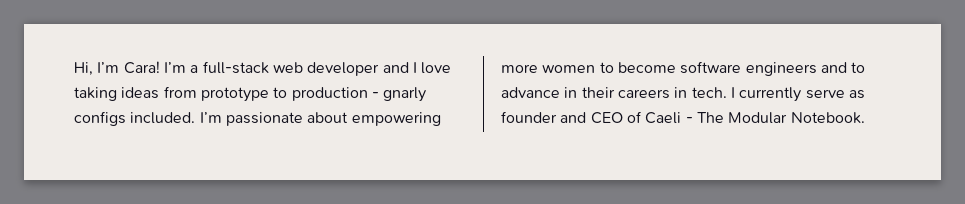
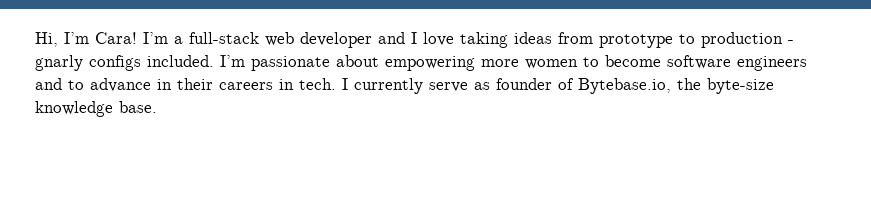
[560,111,865,124] and CEO of Caeli - The Modular Notebook. -> [558,78,774,94] [35,101,157,117] of Bytebase.io, the byte-size knowledge base.

